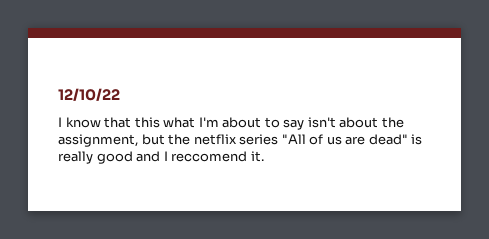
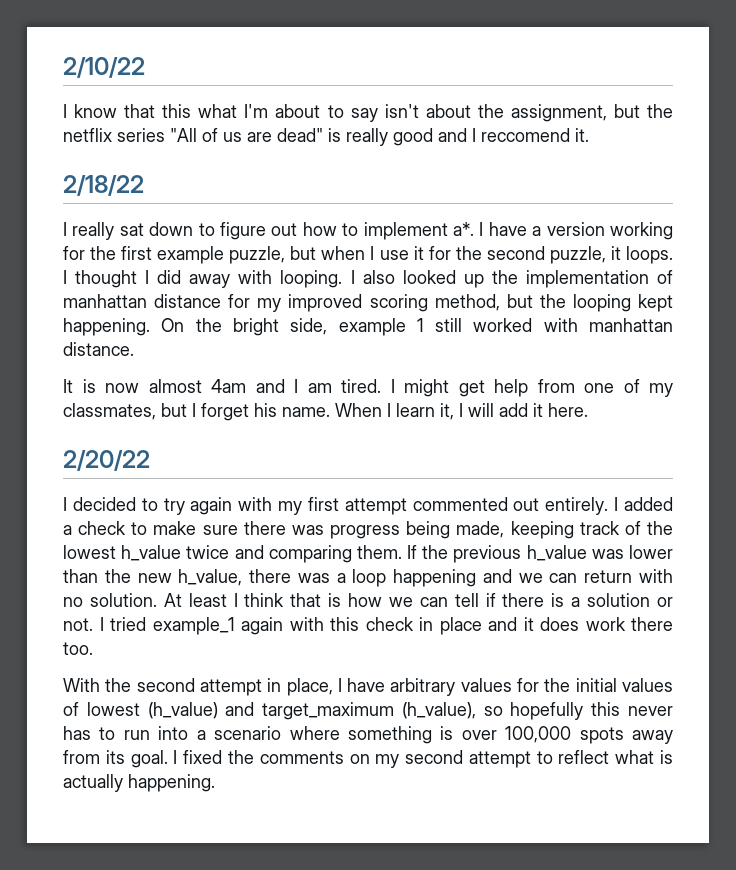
[58,88,120,101] 12/10/22 -> [63,57,145,78] 2/10/22
(264, 156) none -> [63,175,144,196] [63,222,673,240] [63,246,673,264] [63,270,674,288] [63,294,674,312] [63,318,673,336] [63,342,134,356] [63,379,673,397] [63,403,588,421] [63,450,150,471] [63,497,673,515] [63,521,673,539] [63,545,673,563] [63,569,673,587] [63,593,673,607] [63,617,673,635] [63,642,93,655] [63,678,673,696] [63,702,673,720] [63,726,673,744] [63,750,673,768] [63,774,215,792] // 2/18/22 // I really sat down to figure out how to implement a*. I have a version working for the first example puzzle, but when I use it for the second puzzle, it loops. I thought I did away with looping. I also looked up the implementation of manhattan distance for my improved scoring method, but the looping kept happening. On the bright side, example 1 still worked with manhattan distance. // It is now almost 4am and I am tired. I might get help from one of my classmates, but I forget his name. When I learn it, I will add it here. // 2/20/22 // I decided to try again with my first attempt commented out entirely. I added a check to make sure there was progress being made, keeping track of the lowest h_value twice and comparing them. If the previous h_value was lower than the new h_value, there was a loop happening and we can return with no solution. At least I think that is how we can tell if there is a solution or not. I tried example_1 again with this check in place and it does work there too. // With the second attempt in place, I have arbitrary values for the initial values of lowest (h_value) and target_maximum (h_value), so hopefully this never has to run into a scenario where something is over 100,000 spots away from its goal. I fixed the comments on my second attempt to reflect what is actually happening.

